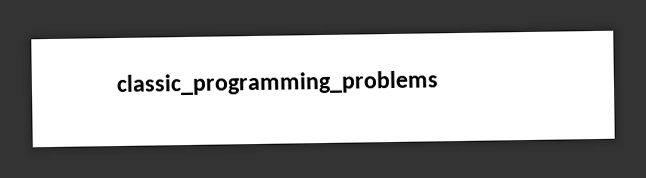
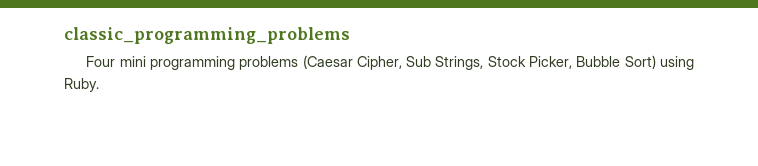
(439, 83) none -> [86,55,694,70] [64,78,99,92] // Four mini programming problems (Caesar Cipher, Sub Strings, Stock Picker, Bubble Sort) using Ruby.

